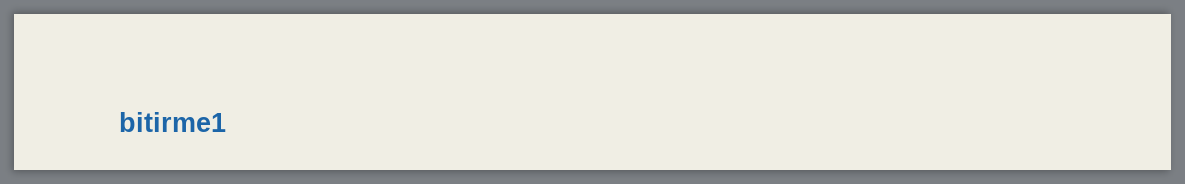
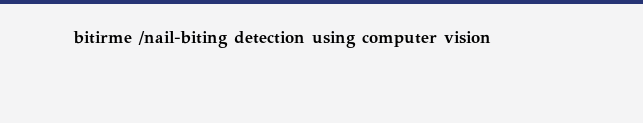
[119,112,226,132] bitirme1 -> [73,31,491,48] bitirme /nail-biting detection using computer vision

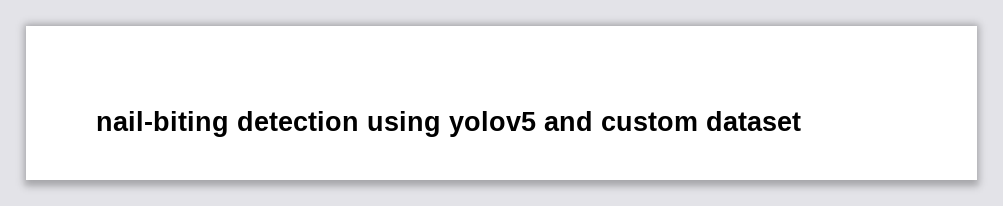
[73,31,491,48] bitirme /nail-biting detection using computer vision -> [96,111,801,137] nail-biting detection using yolov5 and custom dataset

